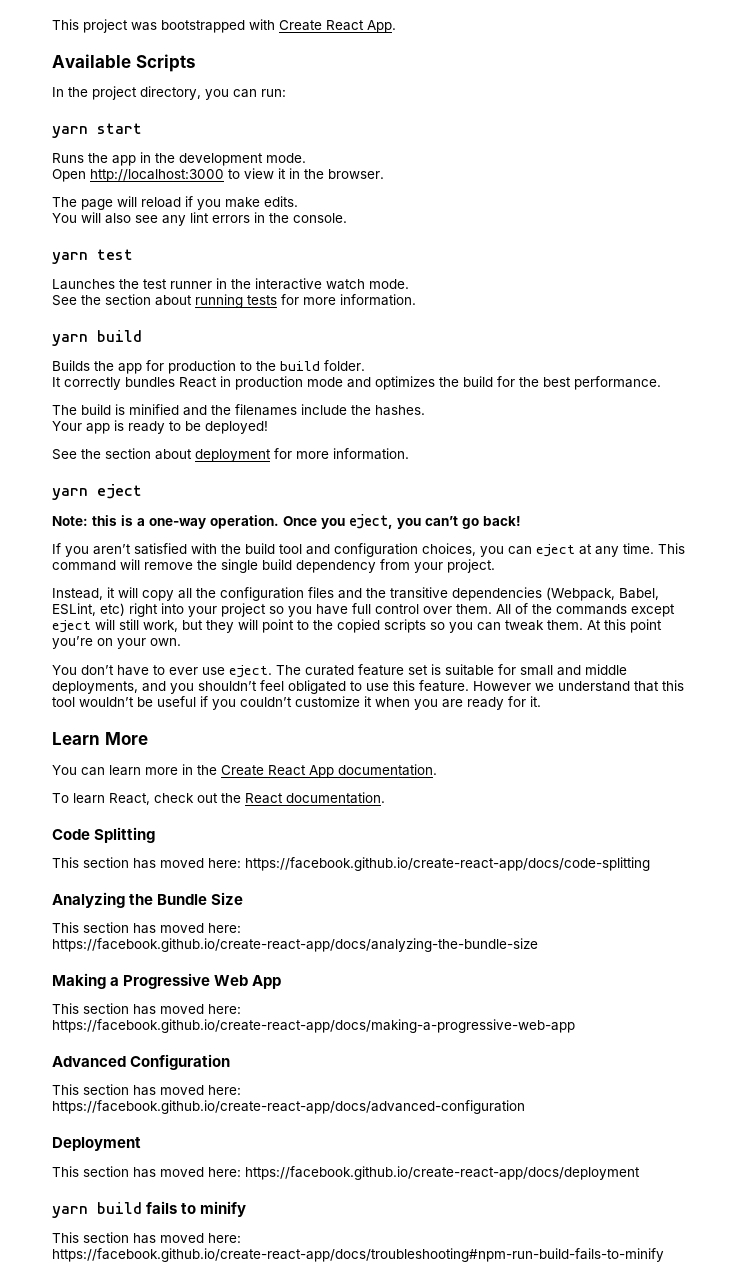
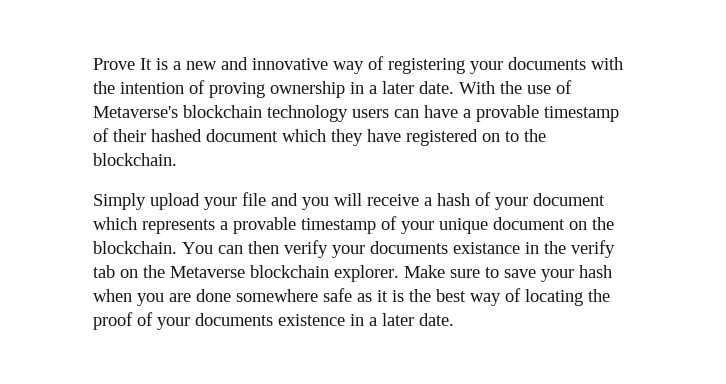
[52,19,396,33] [52,54,196,72] [52,86,286,100] [52,123,142,138] [52,152,306,166] [52,168,384,182] [52,196,298,210] [52,212,347,226] [52,249,133,264] [52,278,409,290] [52,294,416,308] [52,330,142,346] [52,360,365,374] [52,376,661,390] [52,404,425,416] [52,420,268,434] [52,448,409,462] [52,484,142,500] [52,514,521,529] [52,543,685,557] [52,559,495,573] [52,587,659,601] [52,603,675,617] [52,619,662,633] [52,636,181,649] [52,664,627,678] [52,680,684,694] [52,696,541,710] [52,732,148,745] [52,764,437,778] [52,792,385,805] [52,827,156,843] [52,857,650,871] [52,892,244,908] [52,922,241,934] [52,938,538,952] [52,973,282,989] [52,1003,241,1015] [52,1019,575,1033] [52,1054,231,1070] [52,1084,241,1096] [52,1100,525,1114] [52,1137,141,1151] [52,1166,640,1180] [52,1201,247,1218] [52,1232,241,1244] [52,1248,664,1262] This project was bootstrapped with Create React App. // Available Scripts // In the project directory, you can run: // yarn start // Runs the app in the development mode. // Open http://localhost:3000 to view it in the browser. // The page will reload if you make edits. // You will also see any lint errors in the console. // yarn test // Launches the test runner in the interactive watch mode. // See the section about running tests for more information. // yarn build // Builds the app for production to the build folder. // It correctly bundles React in production mode and optimizes the build for the best performance. // The build is minified and the filenames include the hashes. // Your app is ready to be deployed! // See the section about deployment for more information. // yarn eject // Note: this is a one-way operation. Once you eject, you can’t go back! // If you aren’t satisfied with the build tool and configuration choices, you can eject at any time. This command will remove the single build dependency from your project. // Instead, it will copy all the configuration files and the transitive dependencies (Webpack, Babel, ESLint, etc) right into your project so you have full control over them. All of the commands except eject will still work, but they will point to the copied scripts so you can tweak them. At this point you’re on your own. // You don’t have to ever use eject. The curated feature set is suitable for small and middle deployments, and you shouldn’t feel obligated to use this feature. However we understand that this tool wouldn’t be useful if you couldn’t customize it when you are ready for it. // Learn More // You can learn more in the Create React App documentation. // To learn React, check out the React documentation. // Code Splitting // This section has moved here: https://facebook.github.io/create-react-app/docs/code-splitting // Analyzing the Bundle Size // This section has moved here: https://facebook.github.io/create-react-app/docs/analyzing-the-bundle-size // Making a Progressive Web App // This section has moved here: https://facebook.github.io/create-react-app/docs/making-a-progressive-web-app // Advanced Configuration // This section has moved here: https://facebook.github.io/create-react-app/docs/advanced-configuration // Deployment // This section has moved here: https://facebook.github.io/create-react-app/docs/deployment // yarn build fails to minify // This section has moved here: https://facebook.github.io/create-react-app/docs/troubleshooting#npm-run-build-fails-to-minify -> [93,56,623,74] [93,80,572,98] [93,105,619,122] [93,128,546,146] [93,153,177,166] [93,192,605,210] [93,216,614,234] [93,240,615,258] [93,265,612,282] [93,288,610,306] [93,312,454,330] Prove It is a new and innovative way of registering your documents with the intention of proving ownership in a later date. With the use of Metaverse's blockchain technology users can have a provable timestamp of their hashed document which they have registered on to the blockchain. // Simply upload your file and you will receive a hash of your document which represents a provable timestamp of your unique document on the blockchain. You can then verify your documents existance in the verify tab on the Metaverse blockchain explorer. Make sure to save your hash when you are done somewhere safe as it is the best way of locating the proof of your documents existence in a later date.

